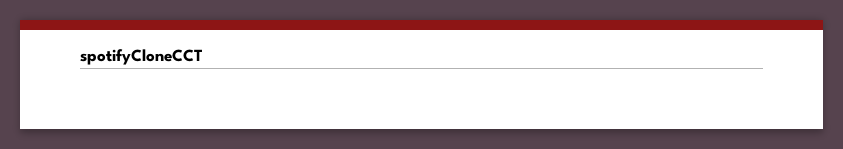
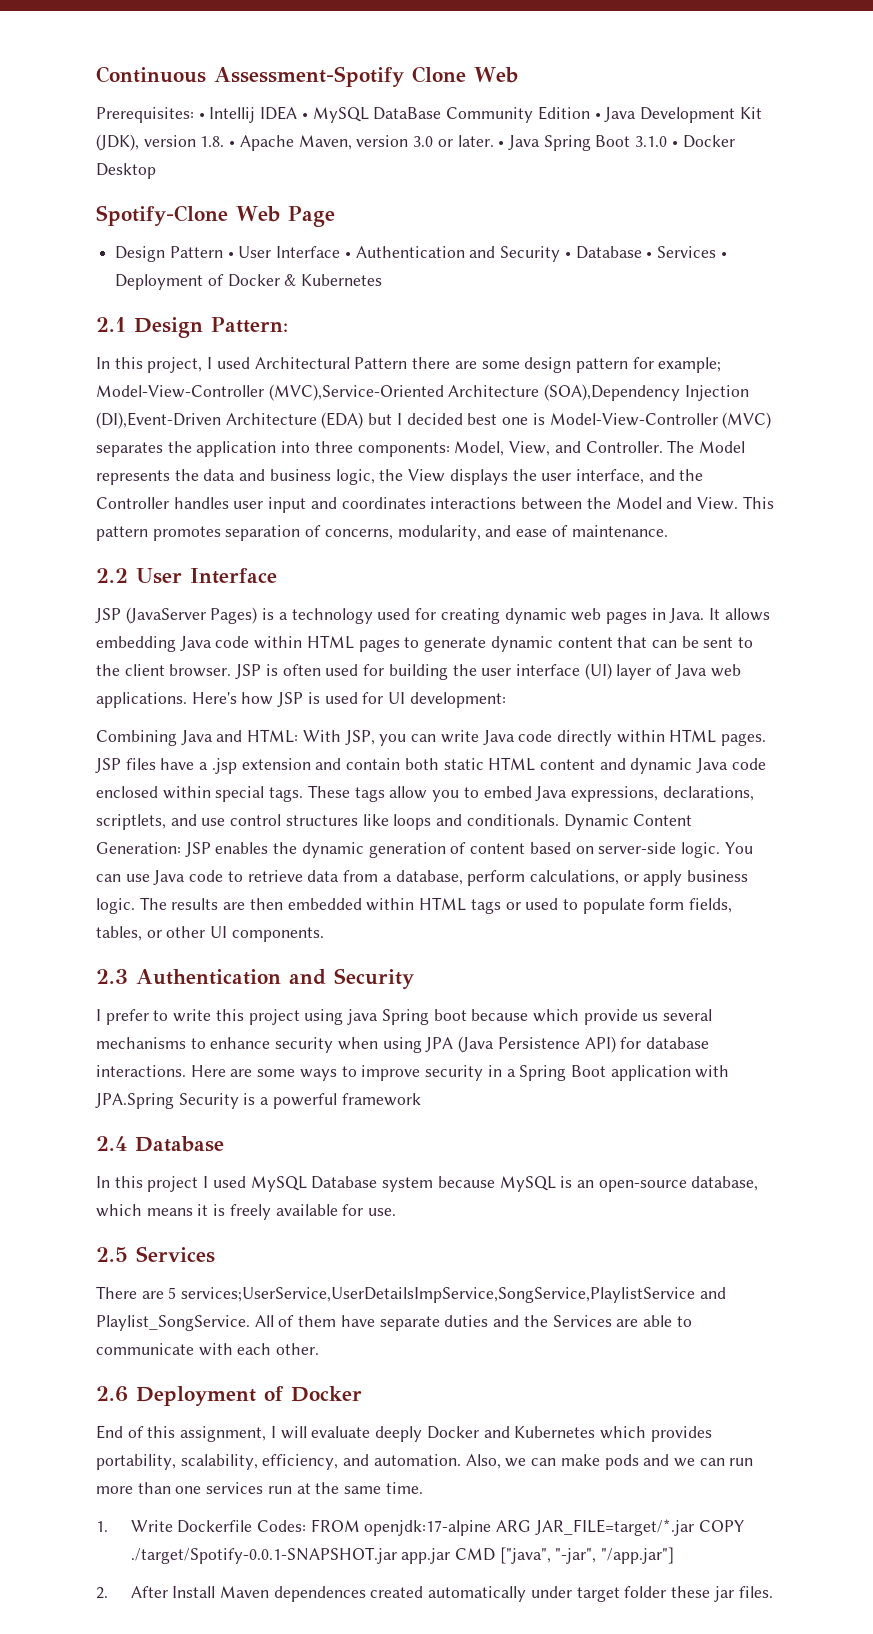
[80,49,203,65] spotifyCloneCCT -> [96,66,518,87] [96,106,762,123] [96,134,735,151] [96,163,156,179] [96,205,335,227] [115,246,727,262] [115,274,383,290] [96,317,288,338] [96,357,722,373] [96,384,749,401] [96,412,772,429] [96,440,745,457] [96,469,704,485] [96,496,774,513] [96,525,668,541] [96,568,277,584] [95,607,770,624] [96,635,754,652] [96,663,741,680] [96,692,506,708] [96,729,767,746] [95,757,766,774] [96,785,754,802] [96,814,693,830] [96,842,753,858] [96,870,749,886] [96,897,733,914] [96,926,324,942] [96,968,414,989] [96,1009,713,1025] [96,1036,709,1053] [96,1065,730,1081] [95,1093,421,1109] [96,1136,224,1152] [96,1176,759,1192] [96,1204,397,1220] [96,1246,215,1263] [96,1286,726,1303] [96,1315,692,1331] [96,1343,320,1356] [96,1386,362,1406] [96,1425,712,1442] [96,1454,754,1470] [96,1482,423,1494] [96,1519,744,1536] [130,1547,675,1564] [96,1586,773,1602] Continuous Assessment-Spotify Clone Web // Prerequisites: • Intellij IDEA • MySQL DataBase Community Edition • Java Development Kit (JDK), version 1.8. • Apache Maven, version 3.0 or later. • Java Spring Boot 3.1.0 • Docker Desktop // Spotify-Clone Web Page // Design Pattern • User Interface • Authentication and Security • Database • Services • Deployment of Docker & Kubernetes // 2.1 Design Pattern: // In this project, I used Architectural Pattern there are some design pattern for example; Model-View-Controller (MVC),Service-Oriented Architecture (SOA),Dependency Injection (DI),Event-Driven Architecture (EDA) but I decided best one is Model-View-Controller (MVC) separates the application into three components: Model, View, and Controller. The Model represents the data and business logic, the View displays the user interface, and the Controller handles user input and coordinates interactions between the Model and View. This pattern promotes separation of concerns, modularity, and ease of maintenance. // 2.2 User Interface // JSP (JavaServer Pages) is a technology used for creating dynamic web pages in Java. It allows embedding Java code within HTML pages to generate dynamic content that can be sent to the client browser. JSP is often used for building the user interface (UI) layer of Java web applications. Here's how JSP is used for UI development: // Combining Java and HTML: With JSP, you can write Java code directly within HTML pages. JSP files have a .jsp extension and contain both static HTML content and dynamic Java code enclosed within special tags. These tags allow you to embed Java expressions, declarations, scriptlets, and use control structures like loops and conditionals. Dynamic Content Generation: JSP enables the dynamic generation of content based on server-side logic. You can use Java code to retrieve data from a database, perform calculations, or apply business logic. The results are then embedded within HTML tags or used to populate form fields, tables, or other UI components. // 2.3 Authentication and Security // I prefer to write this project using java Spring boot because which provide us several mechanisms to enhance security when using JPA (Java Persistence API) for database interactions. Here are some ways to improve security in a Spring Boot application with JPA.Spring Security is a powerful framework // 2.4 Database // In this project I used MySQL Database system because MySQL is an open-source database, which means it is freely available for use. // 2.5 Services // There are 5 services;UserService,UserDetailsImpService,SongService,PlaylistService and Playlist_SongService. All of them have separate duties and the Services are able to communicate with each other. // 2.6 Deployment of Docker // End of this assignment, I will evaluate deeply Docker and Kubernetes which provides portability, scalability, efficiency, and automation. Also, we can make pods and we can run more than one services run at the same time. // 1. Write Dockerfile Codes: FROM openjdk:17-alpine ARG JAR_FILE=target/*.jar COPY ./target/Spotify-0.0.1-SNAPSHOT.jar app.jar CMD ["java", "-jar", "/app.jar"] // 2. After Install Maven dependences created automatically under target folder these jar files.

